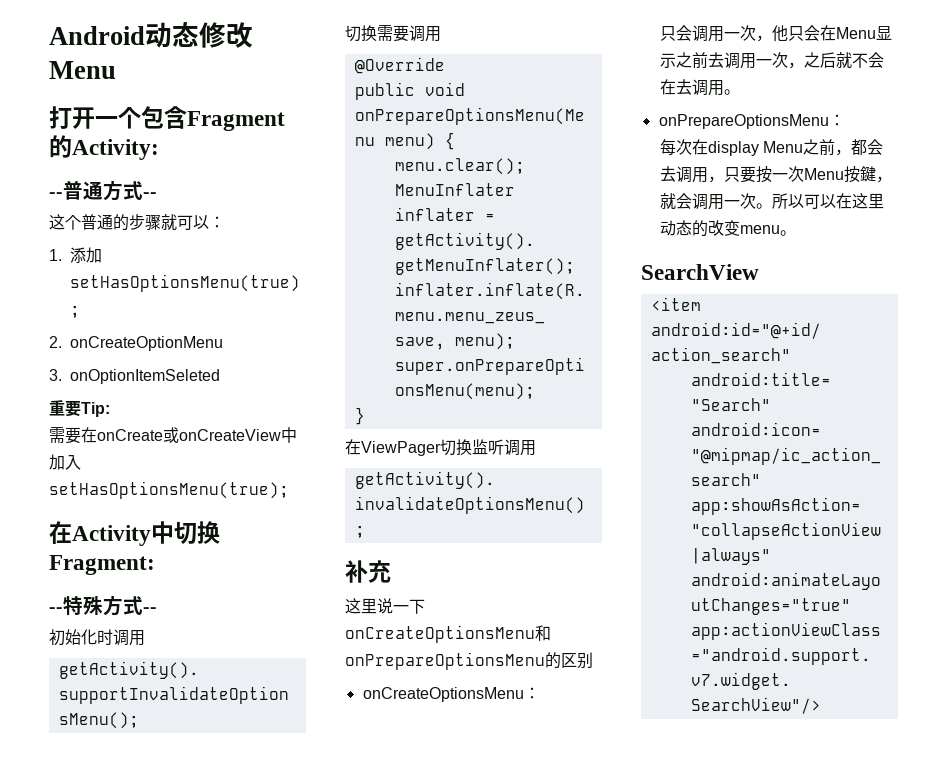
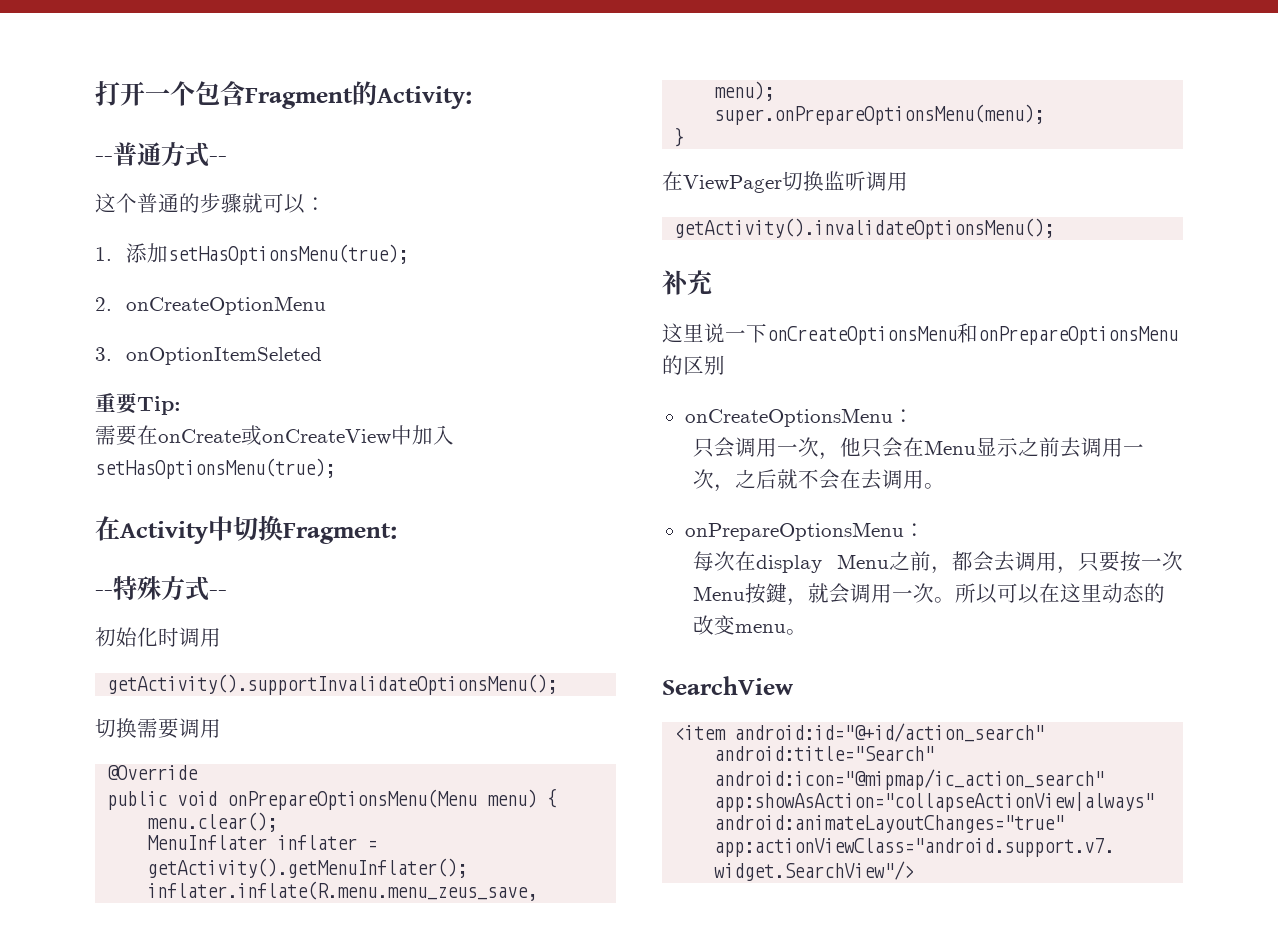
[49,22,253,48] [49,61,116,79] Android动态修改Menu // -> (95, 93) none

